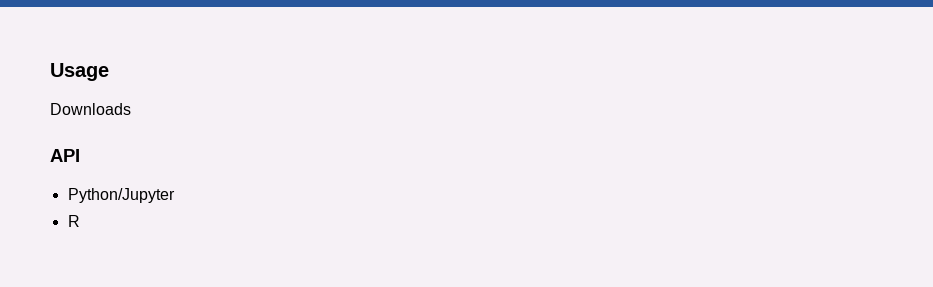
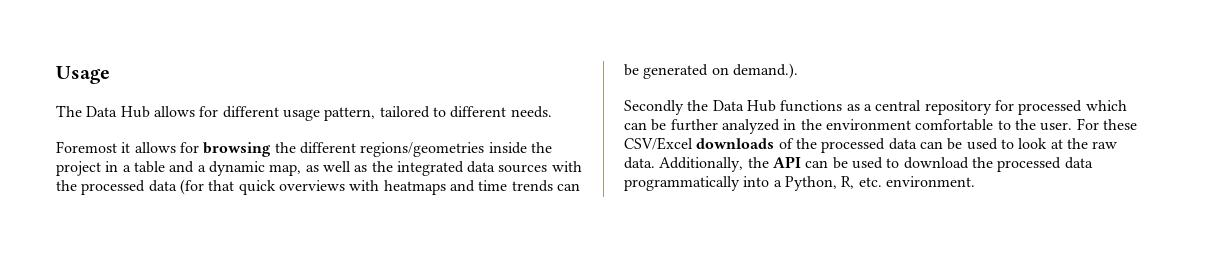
[50,103,131,115] [50,149,80,162] [67,188,175,203] [67,215,80,227] Downloads // API // Python/Jupyter // R -> [56,105,552,121] [56,141,552,157] [56,161,582,176] [56,179,580,195] [624,63,798,79] [624,100,1127,115] [624,118,1137,134] [624,137,1118,153] [624,156,1093,172] [624,176,975,191] The Data Hub allows for different usage pattern, tailored to different needs. // Foremost it allows for browsing the different regions/geometries inside the project in a table and a dynamic map, as well as the integrated data sources with the processed data (for that quick overviews with heatmaps and time trends can be generated on demand.). // Secondly the Data Hub functions as a central repository for processed which can be further analyzed in the environment comfortable to the user. For these CSV/Excel downloads of the processed data can be used to look at the raw data. Additionally, the API can be used to download the processed data programmatically into a Python, R, etc. environment.

